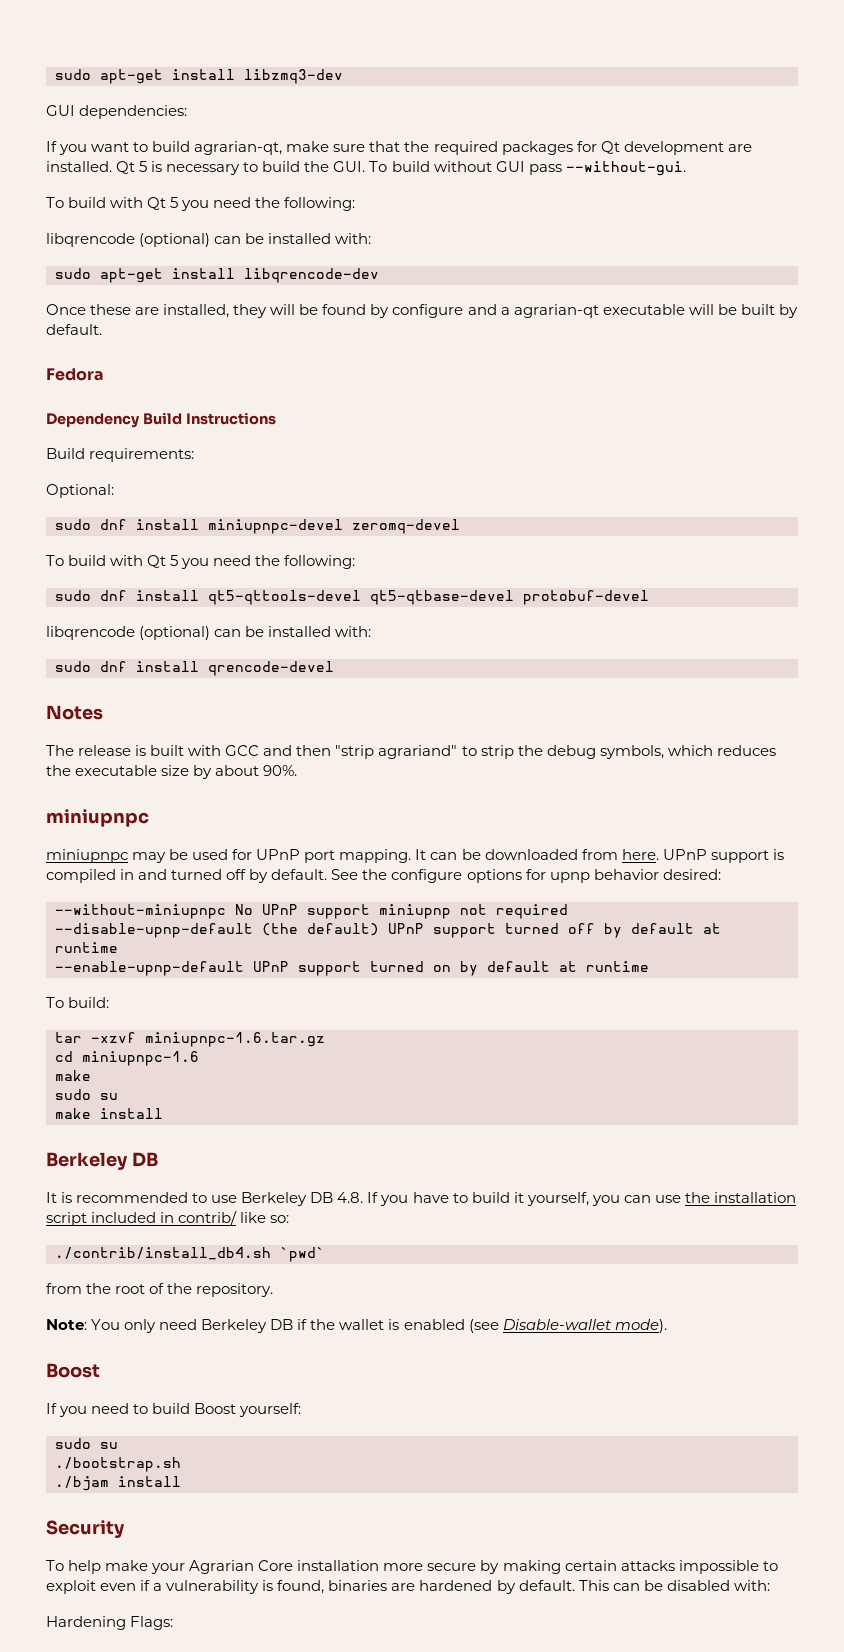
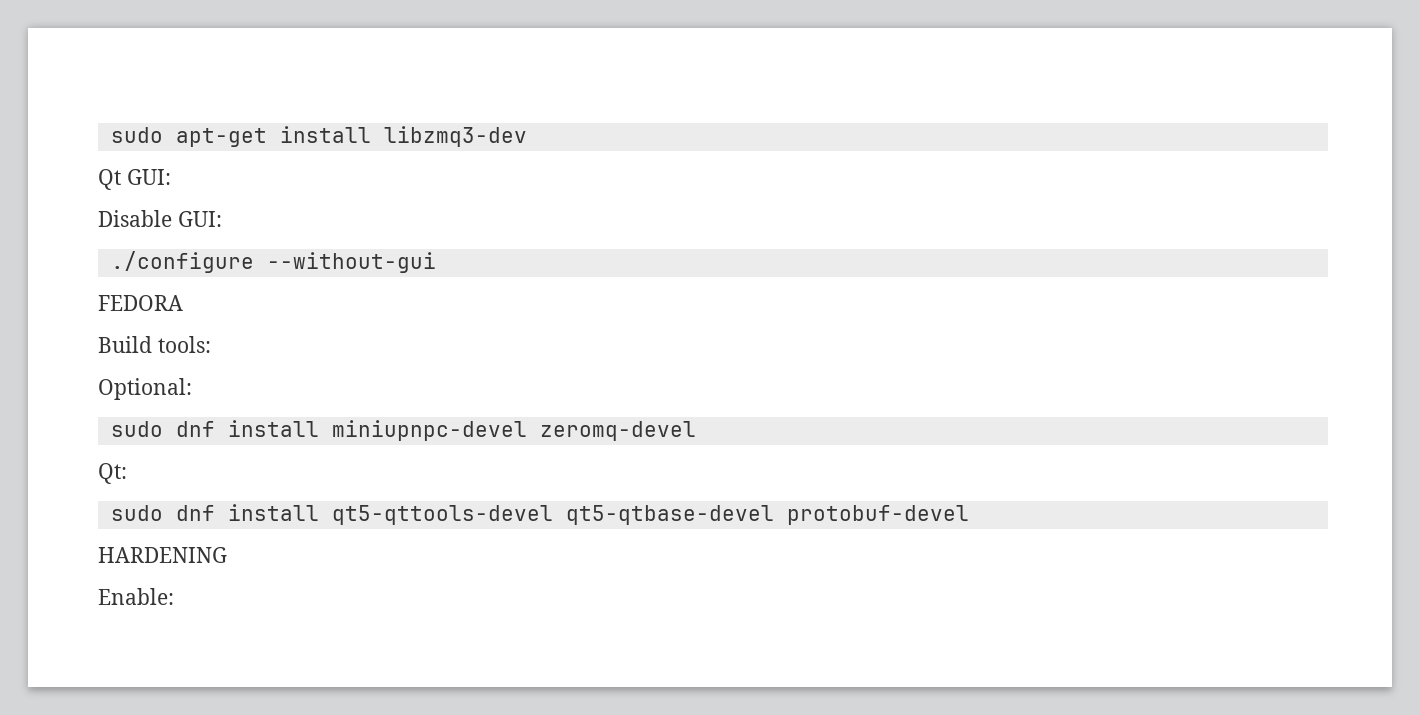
[46,105,188,119] [46,141,752,155] [46,161,686,176] [46,197,356,211] [46,233,372,247] [55,268,379,283] [46,304,798,318] [46,324,102,335] [46,368,104,381] [46,412,276,428] [46,448,195,462] GUI dependencies: // If you want to build agrarian-qt, make sure that the required packages for Qt development are installed. Qt 5 is necessary to build the GUI. To build without GUI pass --without-gui. // To build with Qt 5 you need the following: // libqrencode (optional) can be installed with: // sudo apt-get install libqrencode-dev // Once these are installed, they will be found by configure and a agrarian-qt executable will be built by default. // Fedora // Dependency Build Instructions // Build requirements: -> [98,169,171,190] [98,210,222,227] [110,251,436,273] [98,295,183,311] [98,336,211,353] Qt GUI: // Disable GUI: // ./configure --without-gui // FEDORA // Build tools:
[46,555,356,569] To build with Qt 5 you need the following: -> [98,463,127,484] Qt:
[46,626,372,640] [55,661,334,676] [46,705,103,720] [46,745,776,759] [46,765,298,779] [46,809,149,827] [46,849,784,863] [46,869,721,883] [55,904,568,919] [55,923,721,938] [55,942,118,953] [55,961,649,976] [46,997,110,1008] [55,1032,325,1047] [55,1051,199,1066] [55,1070,91,1081] [55,1089,118,1100] [55,1108,163,1119] [46,1152,158,1170] [46,1192,796,1206] [46,1210,290,1226] [55,1247,325,1262] [46,1283,274,1297] [46,1319,667,1333] [46,1363,100,1378] [46,1403,302,1417] [55,1438,118,1449] [55,1457,181,1472] [55,1476,181,1491] [46,1520,125,1538] [46,1560,778,1574] [46,1580,770,1594] [46,1616,174,1630] libqrencode (optional) can be installed with: // sudo dnf install qrencode-devel // Notes // The release is built with GCC and then "strip agrariand" to strip the debug symbols, which reduces the executable size by about 90%. // miniupnpc // miniupnpc may be used for UPnP port mapping. It can be downloaded from here. UPnP support is compiled in and turned off by default. See the configure options for upnp behavior desired: // --without-miniupnpc No UPnP support miniupnp not required // --disable-upnp-default (the default) UPnP support turned off by default at runtime // --enable-upnp-default UPnP support turned on by default at runtime // To build: // tar -xzvf miniupnpc-1.6.tar.gz // cd miniupnpc-1.6 // make // sudo su // make install // Berkeley DB // It is recommended to use Berkeley DB 4.8. If you have to build it yourself, you can use the installation script included in contrib/ like so: // ./contrib/install_db4.sh `pwd` // from the root of the repository. // Note: You only need Berkeley DB if the wallet is enabled (see Disable-wallet mode). // Boost // If you need to build Boost yourself: // sudo su // ./bootstrap.sh // ./bjam install // Security // To help make your Agrarian Core installation more secure by making certain attacks impossible to exploit even if a vulnerability is found, binaries are hardened by default. This can be disabled with: // Hardening Flags: -> [98,547,227,563] [98,588,174,605] HARDENING // Enable:

